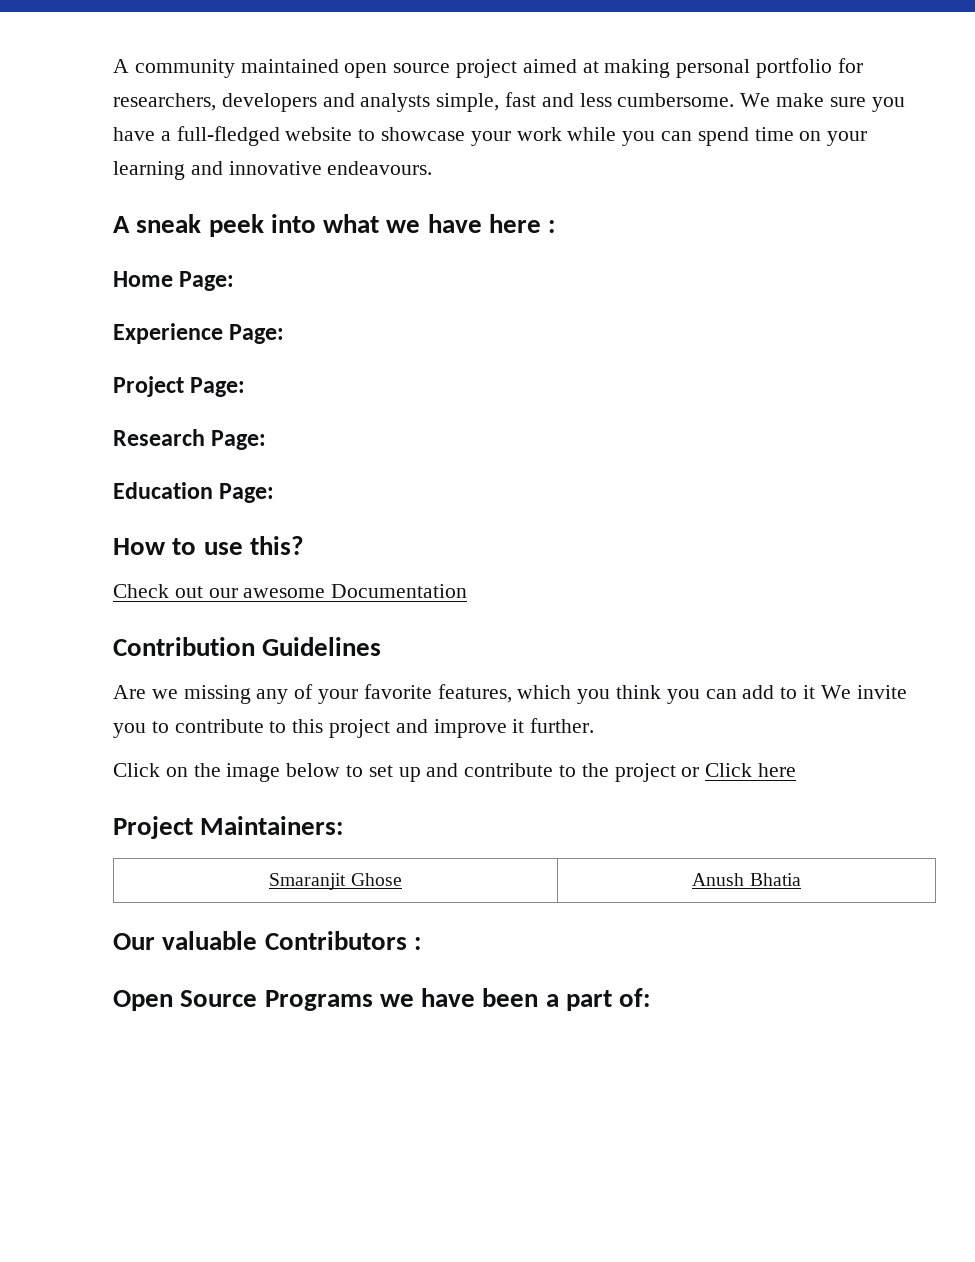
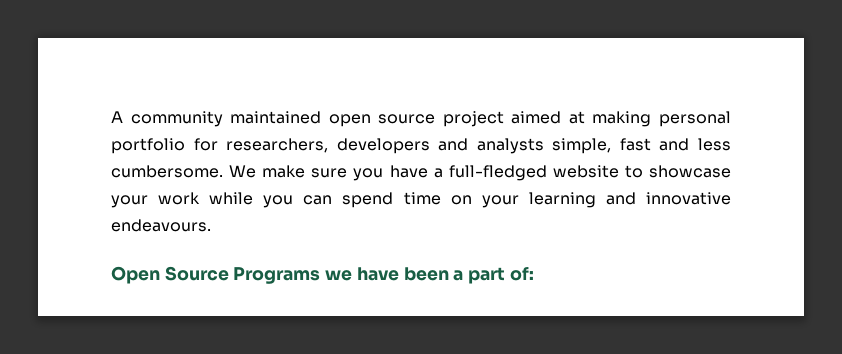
[113,214,556,237] [113,271,235,291] [113,323,285,344] [113,376,246,397] [113,429,267,450] [113,482,275,503] [113,536,304,555] [113,584,468,598] [113,637,382,656] [113,684,907,704] [113,718,595,738] [113,763,797,782] [113,816,344,839] [269,873,402,890] [692,873,801,886] [113,931,421,950] // A sneak peek into what we have here : // Home Page: // Experience Page: // Project Page: // Research Page: // Education Page: // How to use this? // Check out our awesome Documentation // Contribution Guidelines // Are we missing any of your favorite features, which you think you can add to it We invite you to contribute to this project and improve it further. // Click on the image below to set up and contribute to the project or Click here // Project Maintainers: // Smaranjit Ghose | Anush Bhatia // Our valuable Contributors : -> (211, 225) none

